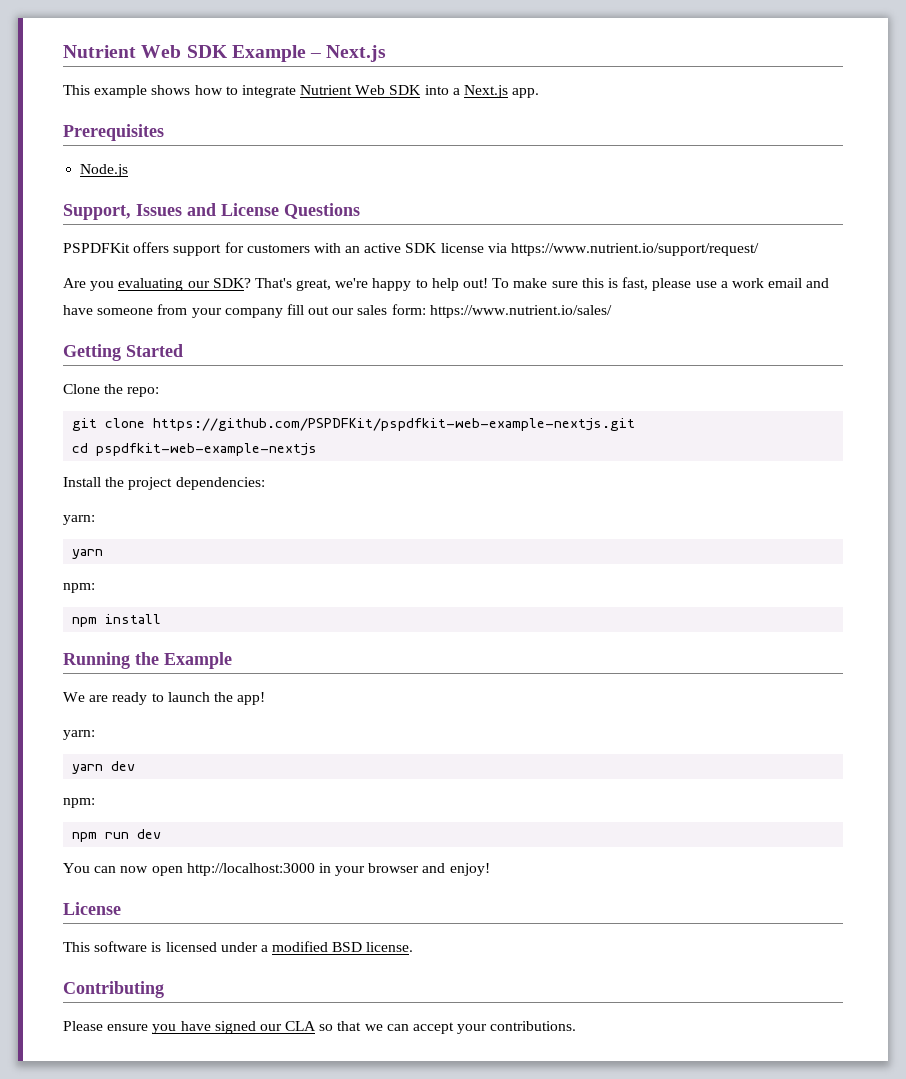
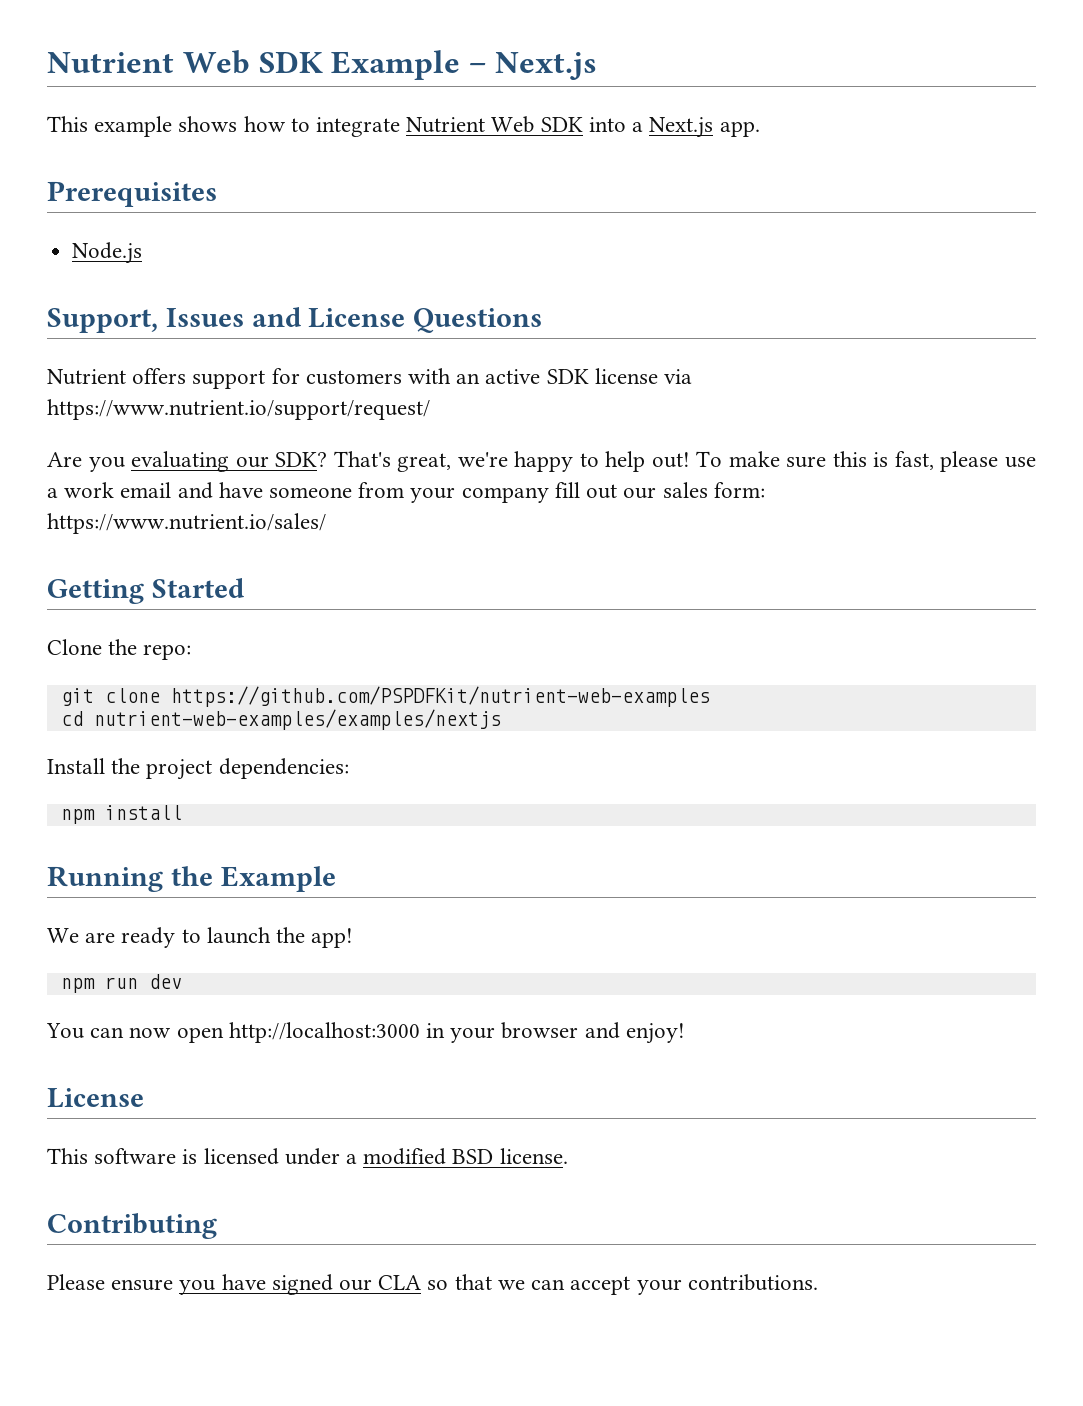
[63,243,130,253] PSPDFKit -> [47,369,126,385] Nutrient
[153,418,636,431] https://github.com/PSPDFKit/pspdfkit-web-example-nextjs.git -> [170,686,710,707] https://github.com/PSPDFKit/nutrient-web-examples
[96,443,318,456] pspdfkit-web-example-nextjs -> [93,709,501,730] nutrient-web-examples/examples/nextjs
[63,515,95,525] [72,549,104,559] [63,583,95,593] // yarn: // yarn // npm: -> (349, 768) none
[63,730,95,740] [72,761,136,774] [63,798,95,808] // yarn: // yarn dev // npm: -> (354, 938) none

